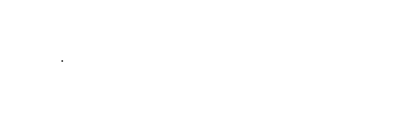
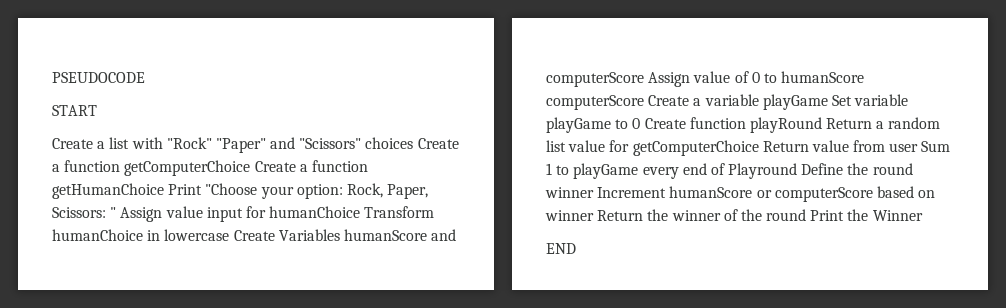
[60,60,65,62] . -> [52,72,145,83] [52,105,97,116] [52,137,459,153] [52,160,368,176] [52,183,429,199] [52,206,435,222] [52,229,457,241] [546,71,865,87] [546,94,909,110] [546,117,941,133] [546,140,951,156] [546,163,913,179] [545,186,936,202] [545,209,923,221] [546,243,576,254] PSEUDOCODE // START // Create a list with "Rock" "Paper" and "Scissors" choices Create a function getComputerChoice Create a function getHumanChoice Print "Choose your option: Rock, Paper, Scissors: " Assign value input for humanChoice Transform humanChoice in lowercase Create Variables humanScore and computerScore Assign value of 0 to humanScore computerScore Create a variable playGame Set variable playGame to 0 Create function playRound Return a random list value for getComputerChoice Return value from user Sum 1 to playGame every end of Playround Define the round winner Increment humanScore or computerScore based on winner Return the winner of the round Print the Winner // END

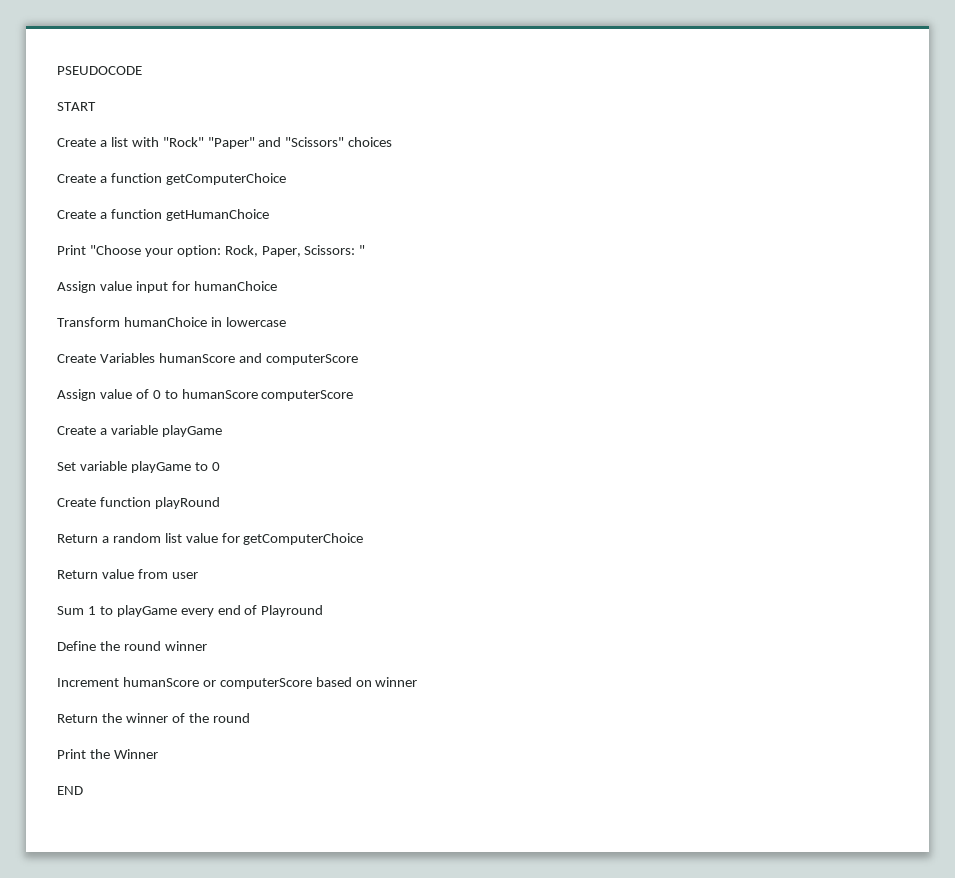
(414, 143) none -> (393, 142) //
(251, 168) none -> (286, 179) //
(164, 191) none -> (269, 215) //
(117, 212) none -> (366, 250) //
(361, 212) none -> (277, 286) //
(230, 235) none -> (286, 322) //
(644, 79) none -> (358, 359) //
(644, 102) none -> (354, 395) //
(828, 102) none -> (222, 431) //
(641, 123) none -> (220, 466) //
(822, 125) none -> (220, 503) //
(759, 148) none -> (364, 539) //
(919, 147) none -> (198, 575) //
(798, 171) none -> (324, 611) //
(594, 192) none -> (207, 646) //
(594, 215) none -> (418, 682) //
(807, 215) none -> (250, 718) //

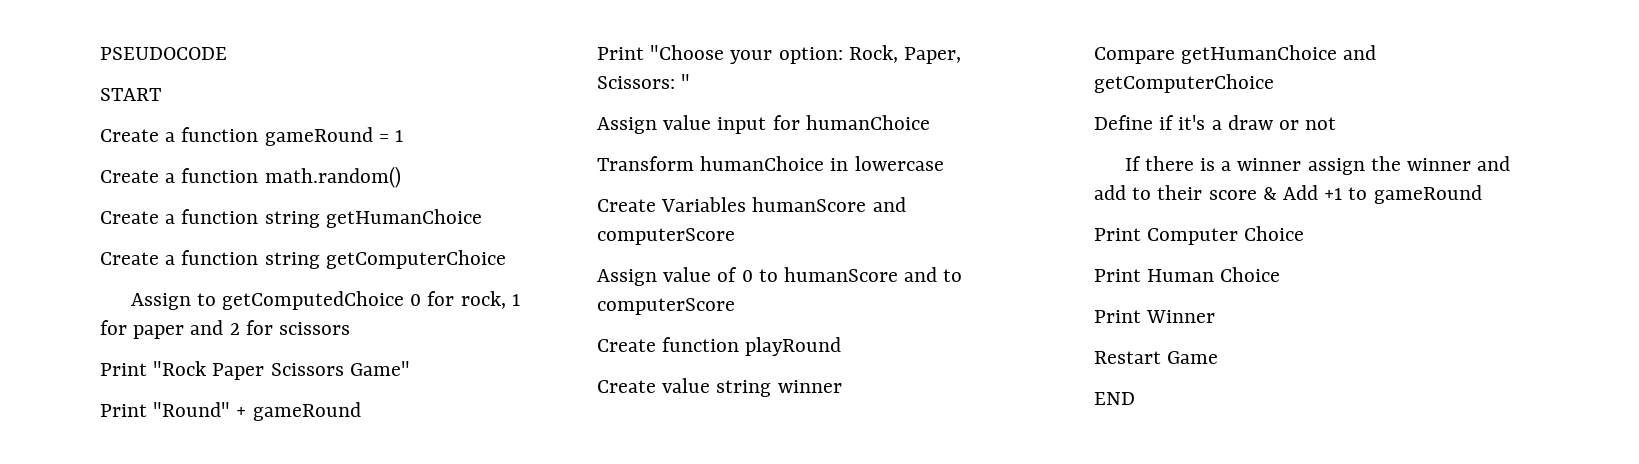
[110,137,393,149] [57,173,286,185] [57,209,269,221] list with "Rock" "Paper" and "Scissors" choices // Create a function getComputerChoice // Create a function getHumanChoice -> [181,127,404,146] [100,166,401,188] [100,209,482,228] [100,250,506,269] [130,291,520,310] [100,320,351,339] [100,361,410,380] [100,402,361,421] function gameRound = 1 // Create a function math.random() // Create a function string getHumanChoice // Create a function string getComputerChoice // Assign to getComputedChoice 0 for rock, 1 for paper and 2 for scissors // Print "Rock Paper Scissors Game" // Print "Round" + gameRound
(258, 394) none -> [904,267,963,282] and to
[99,425,222,437] [57,461,220,473] [57,497,220,509] [57,533,364,545] [57,569,198,579] [57,605,324,617] [57,641,207,651] [57,677,418,689] [57,713,250,723] [57,749,110,759] a variable playGame // Set variable playGame to 0 // Create function playRound // Return a random list value for getComputerChoice // Return value from user // Sum 1 to playGame every end of Playround // Define the round winner // Increment humanScore or computerScore based on winner // Return the winner of the round // Print the -> [662,337,842,356] [597,378,842,397] [1094,45,1377,64] [1094,74,1274,93] [1094,115,1337,130] [1124,156,1511,175] [1094,185,1482,204] [1094,226,1305,245] [1094,267,1281,282] [1094,310,1141,323] function playRound // Create value string winner // Compare getHumanChoice and getComputerChoice // Define if it's a draw or not // If there is a winner assign the winner and add to their score & Add +1 to gameRound // Print Computer Choice // Print Human Choice // Print
(158, 754) none -> [1094,351,1219,364] // Restart Game

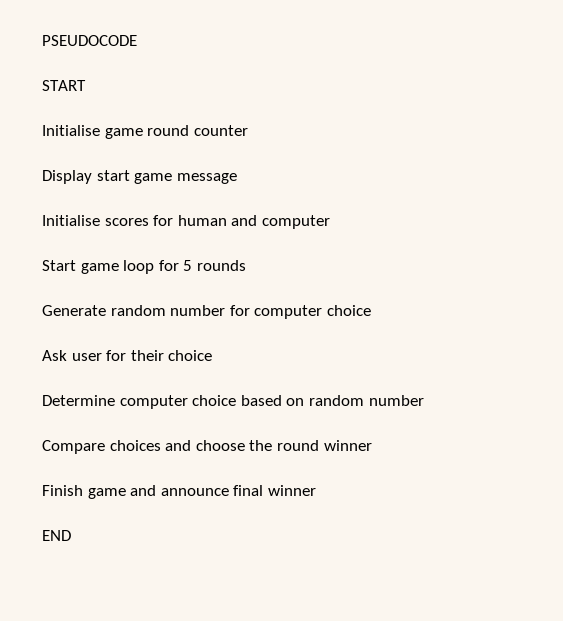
[100,127,404,146] [100,166,401,188] [100,209,482,228] [100,250,506,269] [130,291,520,310] [100,320,351,339] [100,361,410,380] [100,402,361,421] [597,45,962,64] [597,74,691,89] [597,115,930,134] [597,156,944,171] [597,197,906,212] [597,228,735,245] [597,267,963,286] [597,298,735,315] [597,337,842,356] [597,378,842,397] [1094,45,1377,64] [1094,74,1274,93] [1094,115,1337,130] [1124,156,1511,175] [1094,185,1482,204] [1094,226,1305,245] [1094,267,1281,282] [1094,310,1216,323] [1094,351,1219,364] Create a function gameRound = 1 // Create a function math.random() // Create a function string getHumanChoice // Create a function string getComputerChoice // Assign to getComputedChoice 0 for rock, 1 for paper and 2 for scissors // Print "Rock Paper Scissors Game" // Print "Round" + gameRound // Print "Choose your option: Rock, Paper, Scissors: " // Assign value input for humanChoice // Transform humanChoice in lowercase // Create Variables humanScore and computerScore // Assign value of 0 to humanScore and to computerScore // Create function playRound // Create value string winner // Compare getHumanChoice and getComputerChoice // Define if it's a draw or not // If there is a winner assign the winner and add to their score & Add +1 to gameRound // Print Computer Choice // Print Human Choice // Print Winner // Restart Game -> [42,125,248,139] [42,170,237,184] [42,215,330,229] [42,260,246,274] [42,305,371,319] [42,350,213,361] [42,395,424,409] [42,440,372,454] [42,485,316,499] Initialise game round counter // Display start game message // Initialise scores for human and computer // Start game loop for 5 rounds // Generate random number for computer choice // Ask user for their choice // Determine computer choice based on random number // Compare choices and choose the round winner // Finish game and announce final winner

